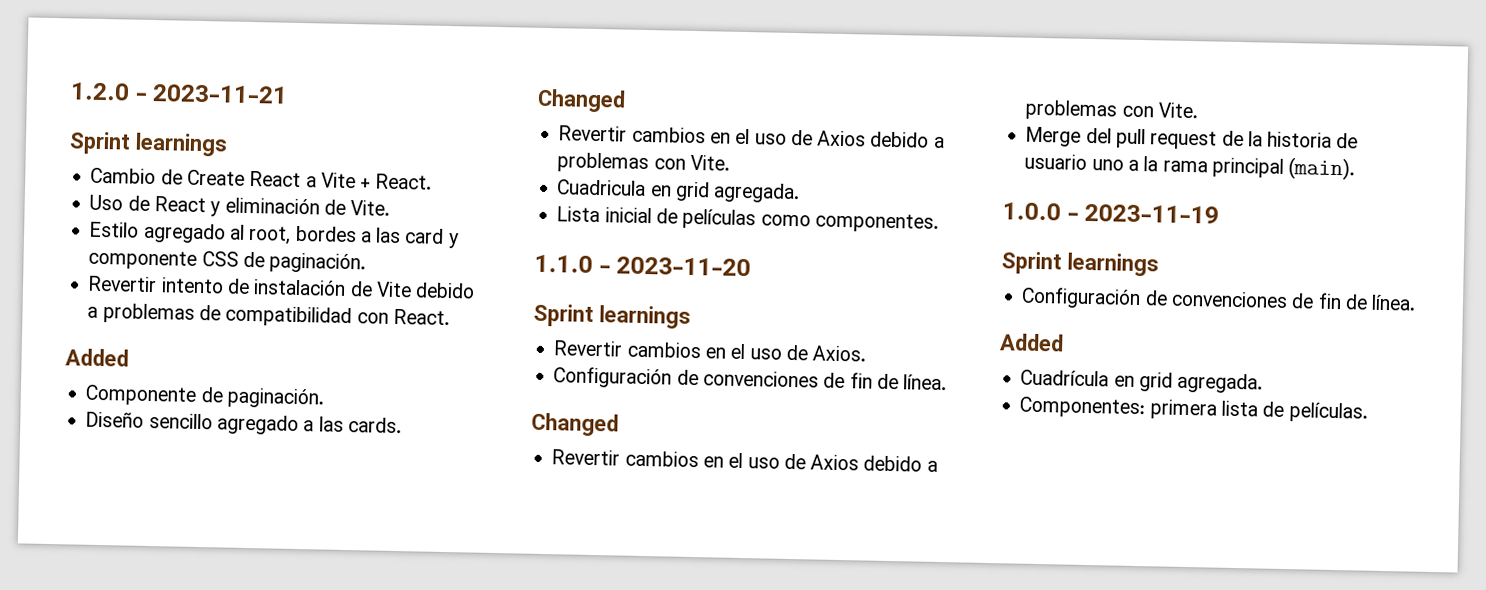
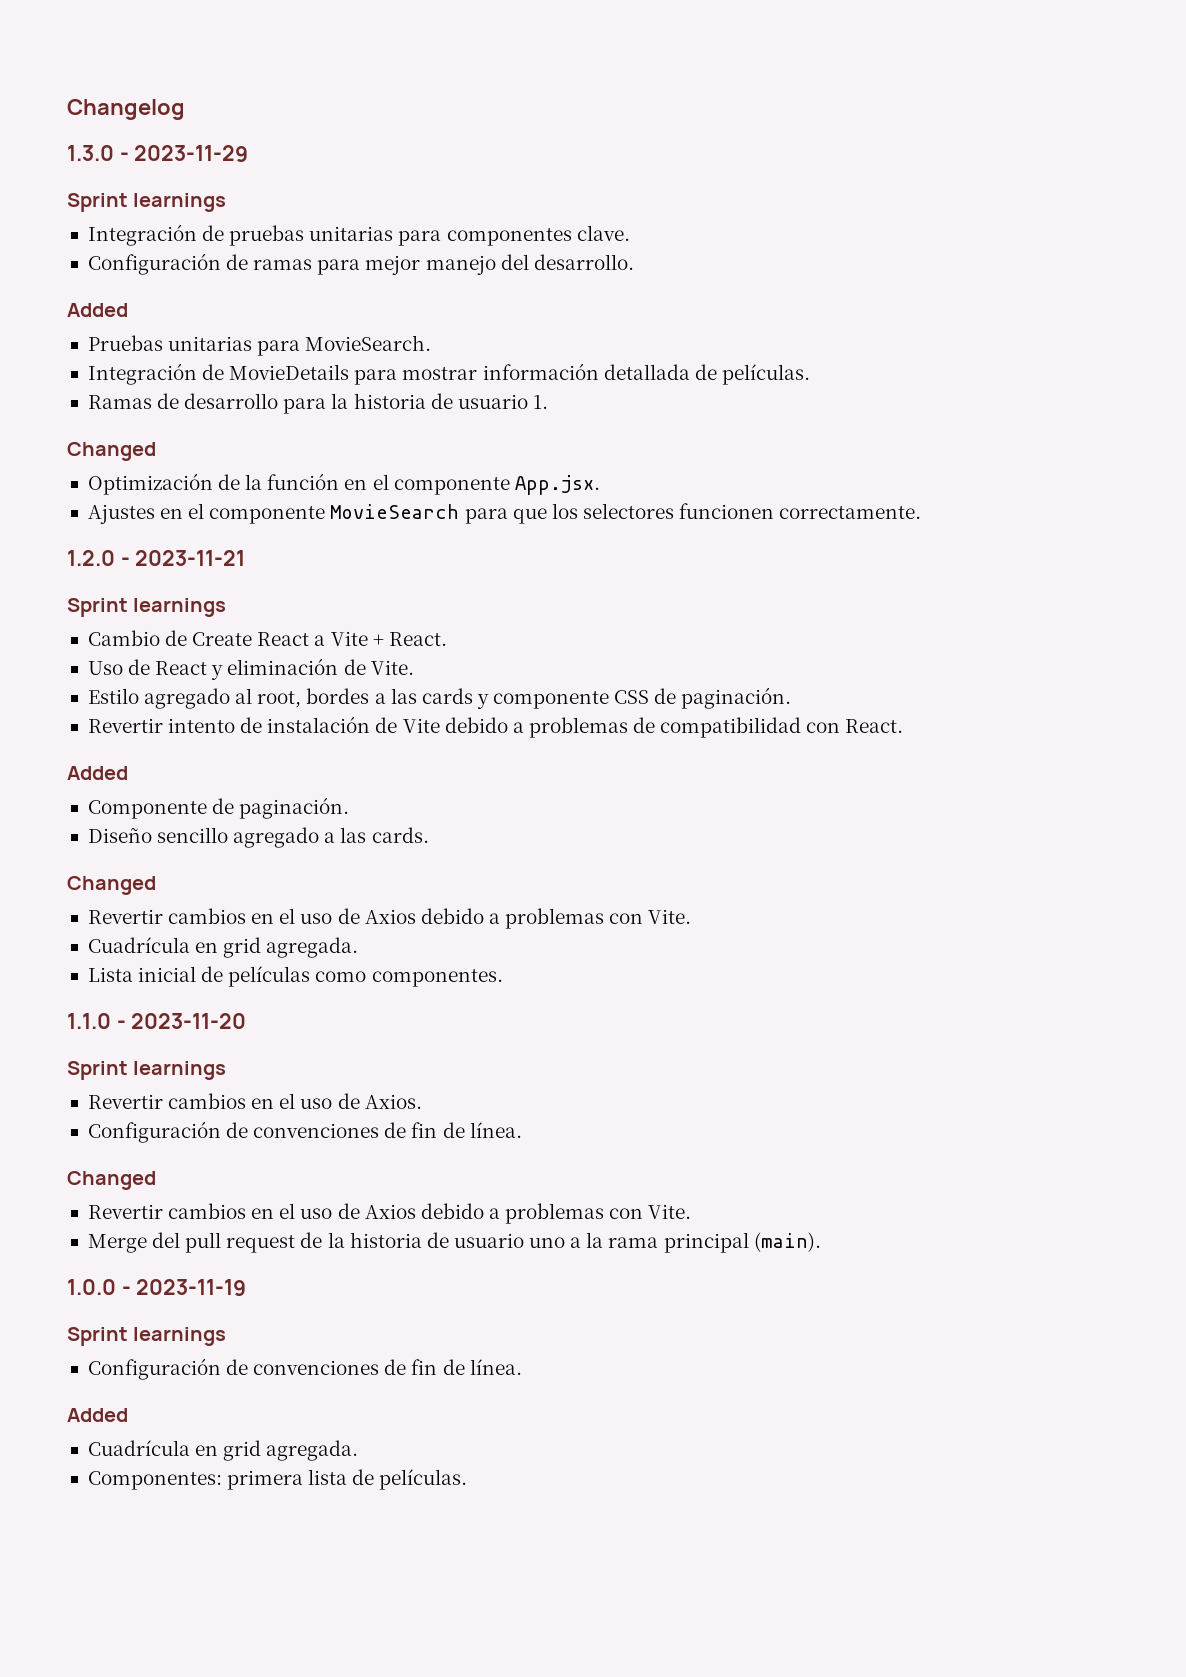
(70, 91) none -> [67,99,185,120] [67,145,249,162] [67,193,227,212] [87,224,630,246] [87,253,634,275] [67,303,128,317] [87,335,432,356] [87,363,810,385] [87,393,548,414] [67,442,156,461] [87,473,600,495] [87,503,922,524] Changelog // 1.3.0 - 2023-11-29 // Sprint learnings // Integración de pruebas unitarias para componentes clave. // Configuración de ramas para mejor manejo del desarrollo. // Added // Pruebas unitarias para MovieSearch. // Integración de MovieDetails para mostrar información detallada de películas. // Ramas de desarrollo para la historia de usuario 1. // Changed // Optimización de la función en el componente App.jsx. // Ajustes en el componente MovieSearch para que los selectores funcionen correctamente. //
[404,228,445,244] card -> [421,688,473,704] cards
[557,179,647,197] Cuadricula -> [87,937,190,953] Cuadrícula

